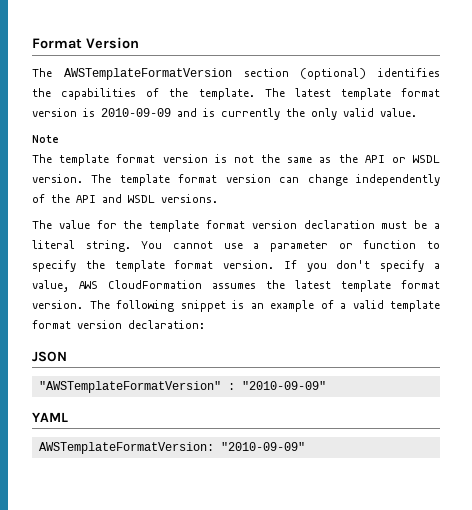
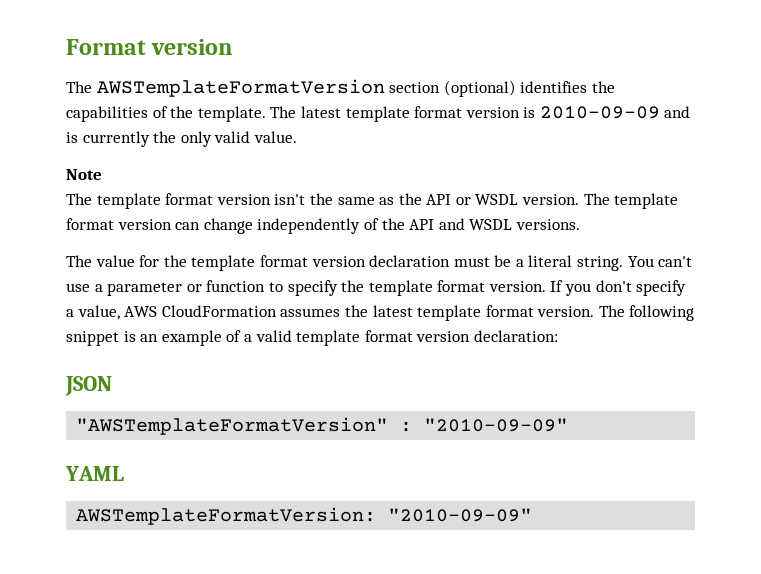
[86,37,139,49] Version -> [151,39,234,55] version
[214,154,254,163] is not -> [274,194,306,205] isn't
[173,241,213,249] cannot -> [658,256,693,267] can't

